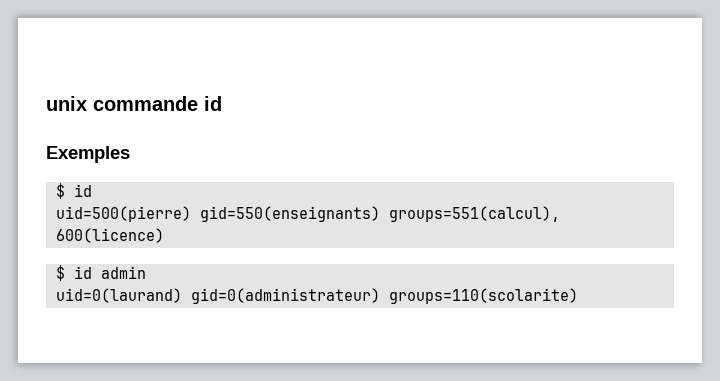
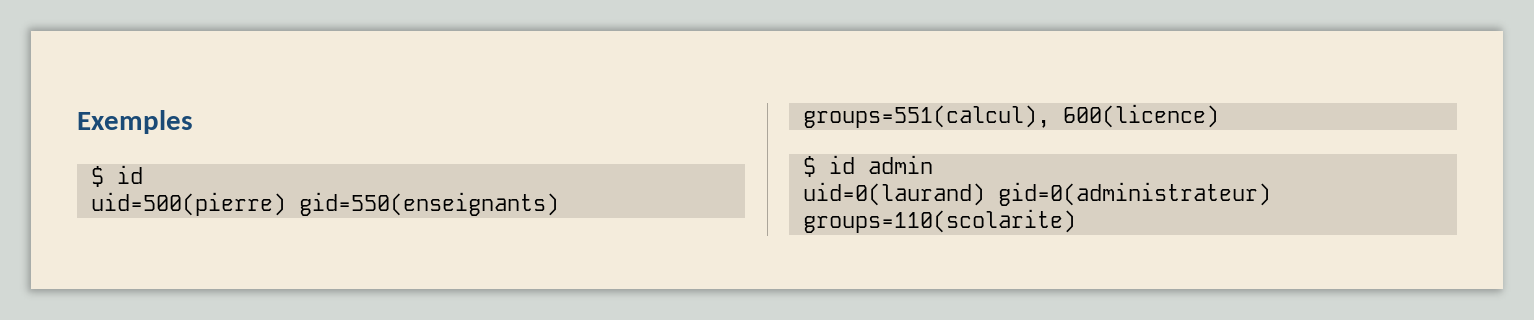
[46,96,222,111] unix commande id // -> (77, 122) none

